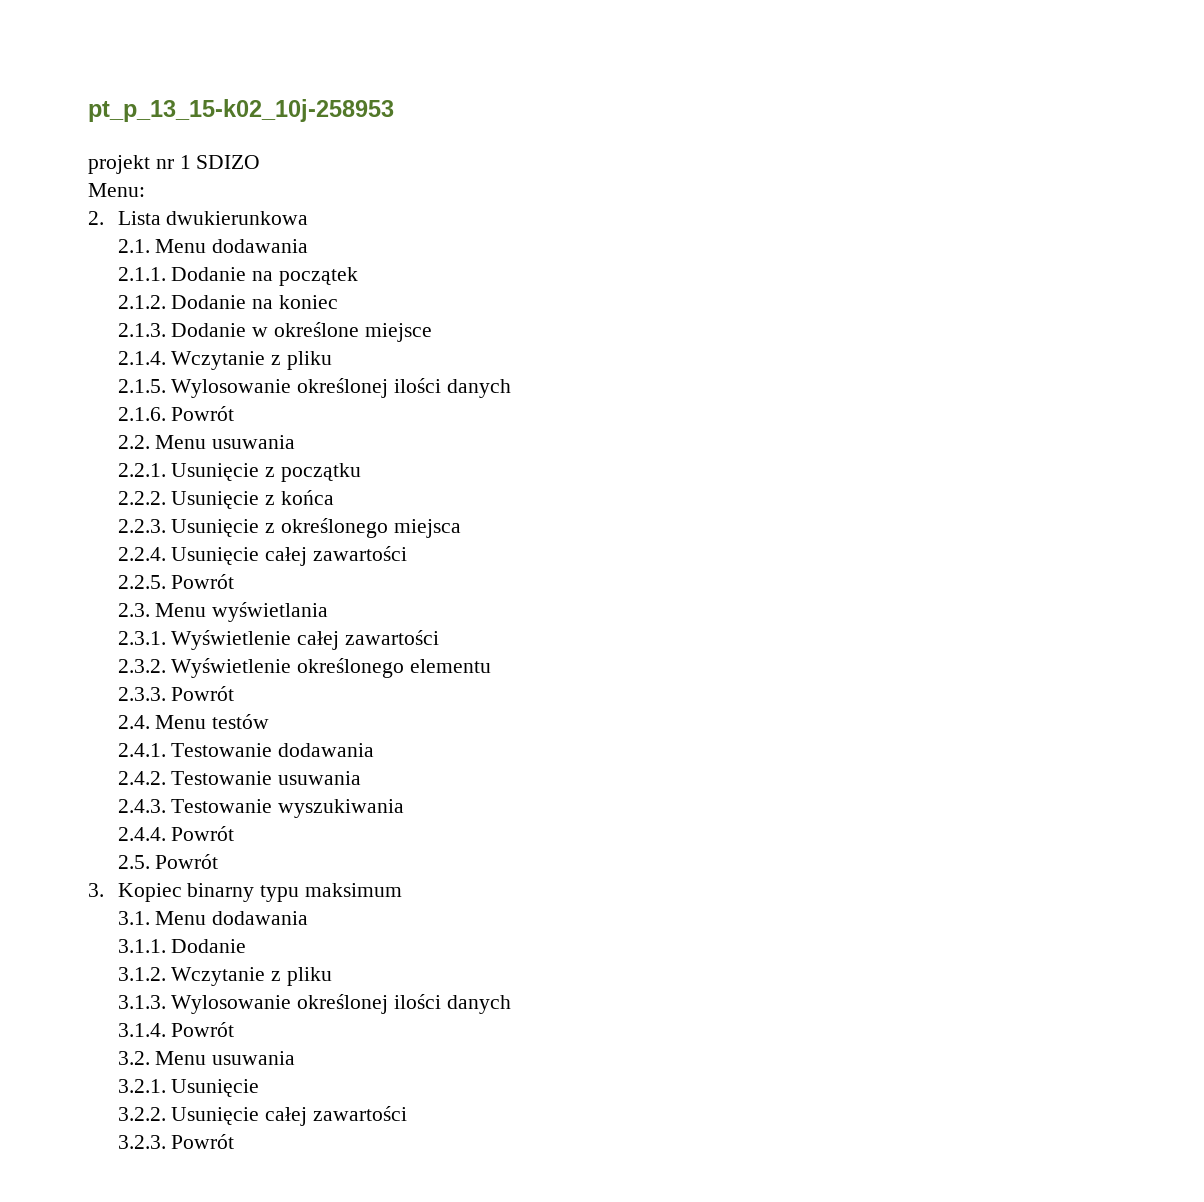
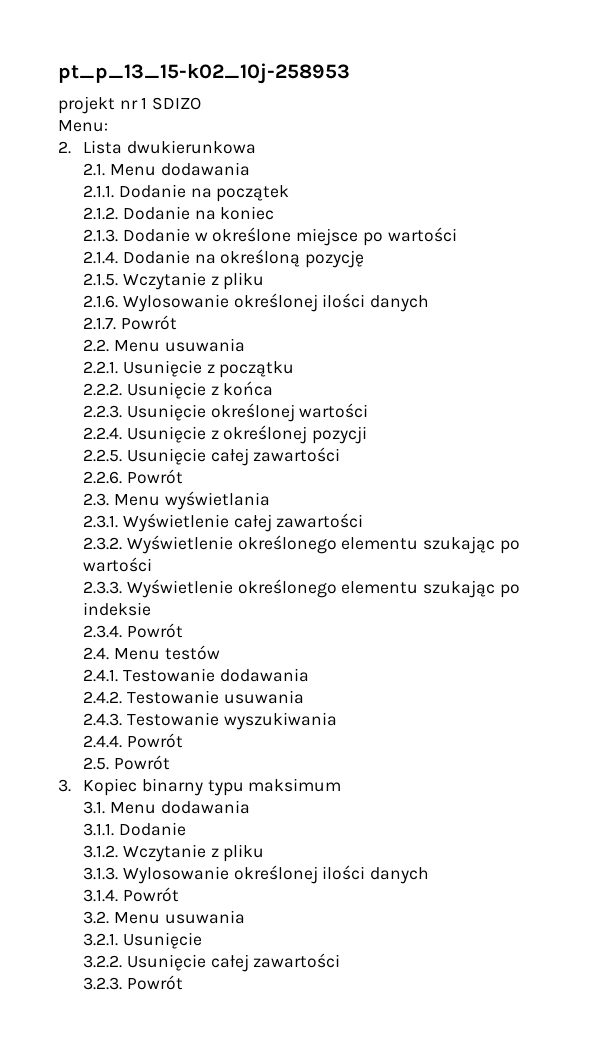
(432, 332) none -> [362,227,457,246] po wartości
[171,351,333,370] [117,378,511,398] [117,407,166,421] Wczytanie z pliku // 2.1.5. Wylosowanie określonej ilości danych // 2.1.6. -> [122,249,365,268] [83,272,265,290] [83,293,430,312] [83,317,117,330] Dodanie na określoną pozycję // 2.1.5. Wczytanie z pliku // 2.1.6. Wylosowanie określonej ilości danych // 2.1.7.
[265,518,461,538] z określonego miejsca -> [210,403,369,422] określonej wartości
[265,546,408,566] [117,575,166,589] całej zawartości // 2.2.5. -> [210,425,368,444] [83,447,341,466] [83,471,123,484] z określonej pozycji // 2.2.5. Usunięcie całej zawartości // 2.2.6.
[117,687,166,701] // 2.3.3. -> [423,536,520,554] [83,557,153,572] [83,579,520,598] [83,602,152,616] [83,625,123,638] szukając po wartości // 2.3.3. Wyświetlenie określonego elementu szukając po indeksie // 2.3.4.

